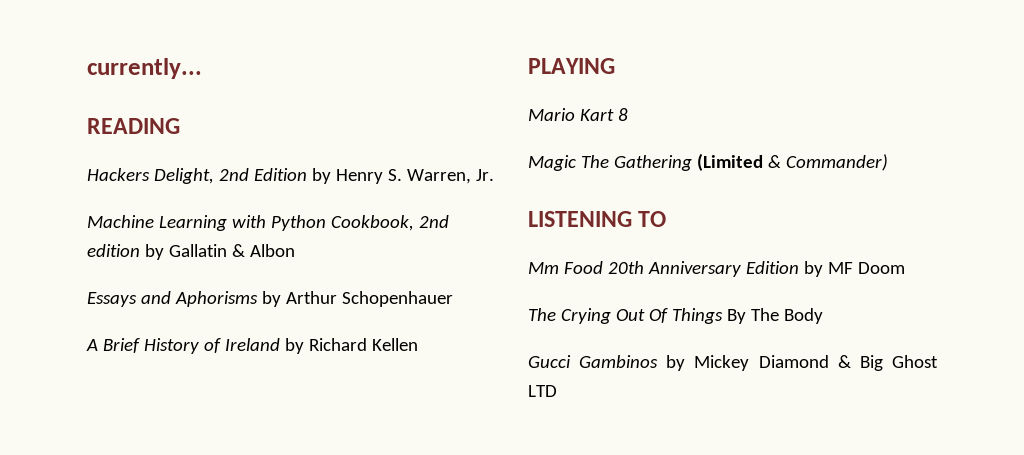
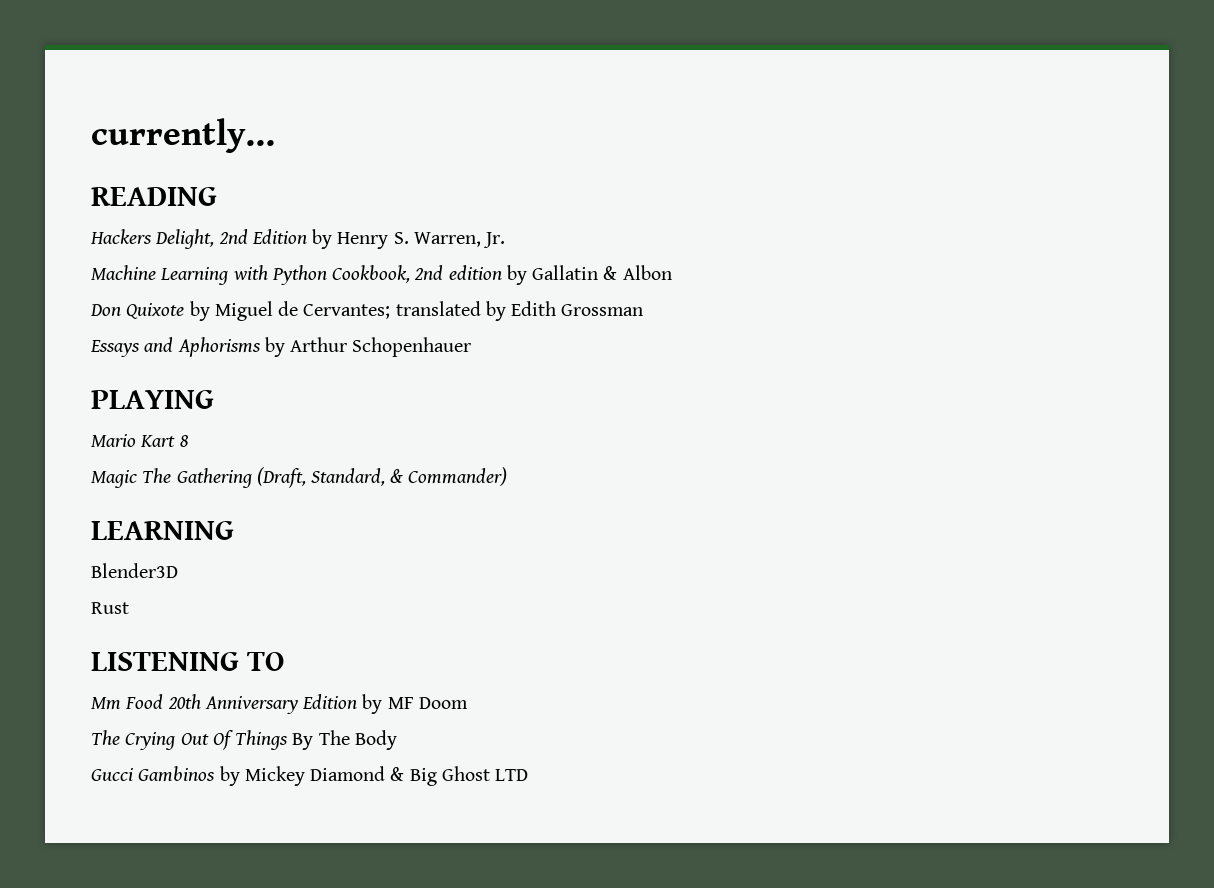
(295, 250) none -> [90,301,644,321] // Don Quixote by Miguel de Cervantes; translated by Edith Grossman
[86,338,418,354] // A Brief History of Ireland by Richard Kellen -> (472, 347) none
[696,153,763,171] (Limited -> [256,467,386,488] (Draft, Standard,
(888, 162) none -> [91,521,234,540] [91,563,178,578] [91,602,129,614] // LEARNING // Blender3D // Rust

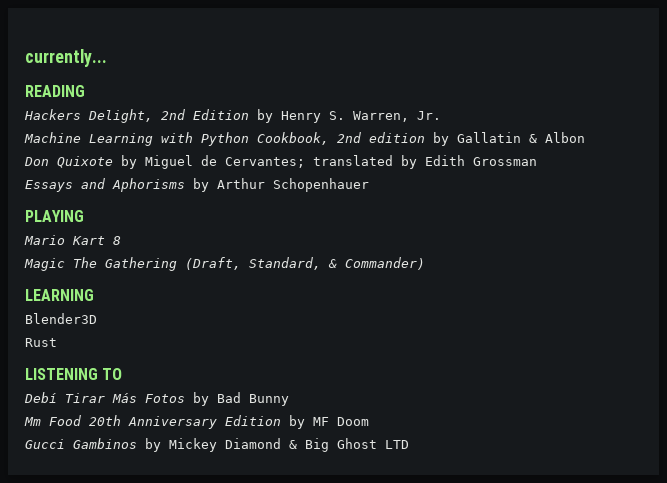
(286, 661) none -> [24,392,289,406] // Debí Tirar Más Fotos by Bad Bunny
[91,730,397,750] // The Crying Out Of Things By The Body -> (369, 421) none

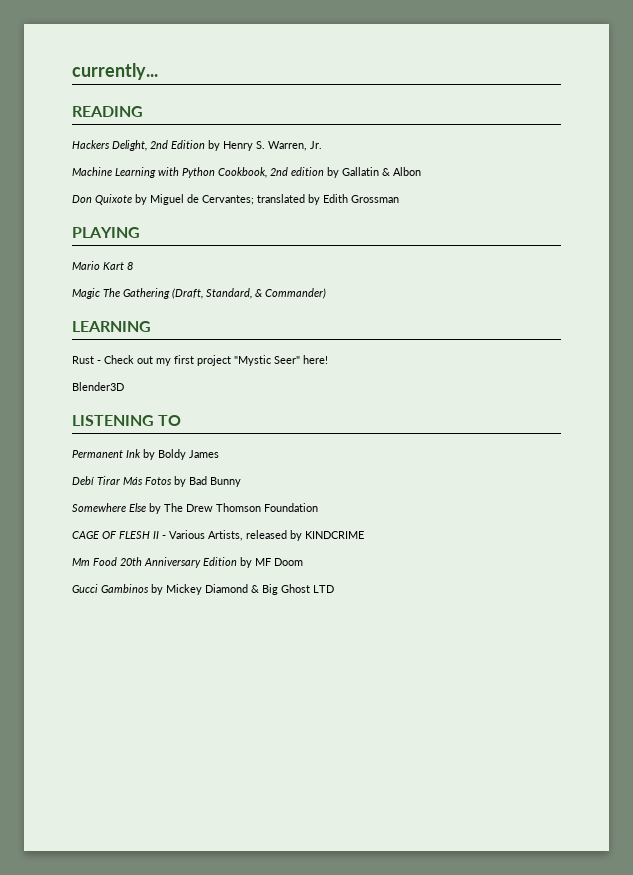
[25,178,369,192] // Essays and Aphorisms by Arthur Schopenhauer -> (399, 199) none
(94, 295) none -> [72,355,328,366] // Rust - Check out my first project "Mystic Seer" here!
[25,338,57,347] // Rust -> (124, 386) none
(123, 374) none -> [72,449,219,460] // Permanent Ink by Boldy James
(289, 400) none -> [72,503,318,514] [72,530,364,541] // Somewhere Else by The Drew Thomson Foundation // CAGE OF FLESH II - Various Artists, released by KINDCRIME

